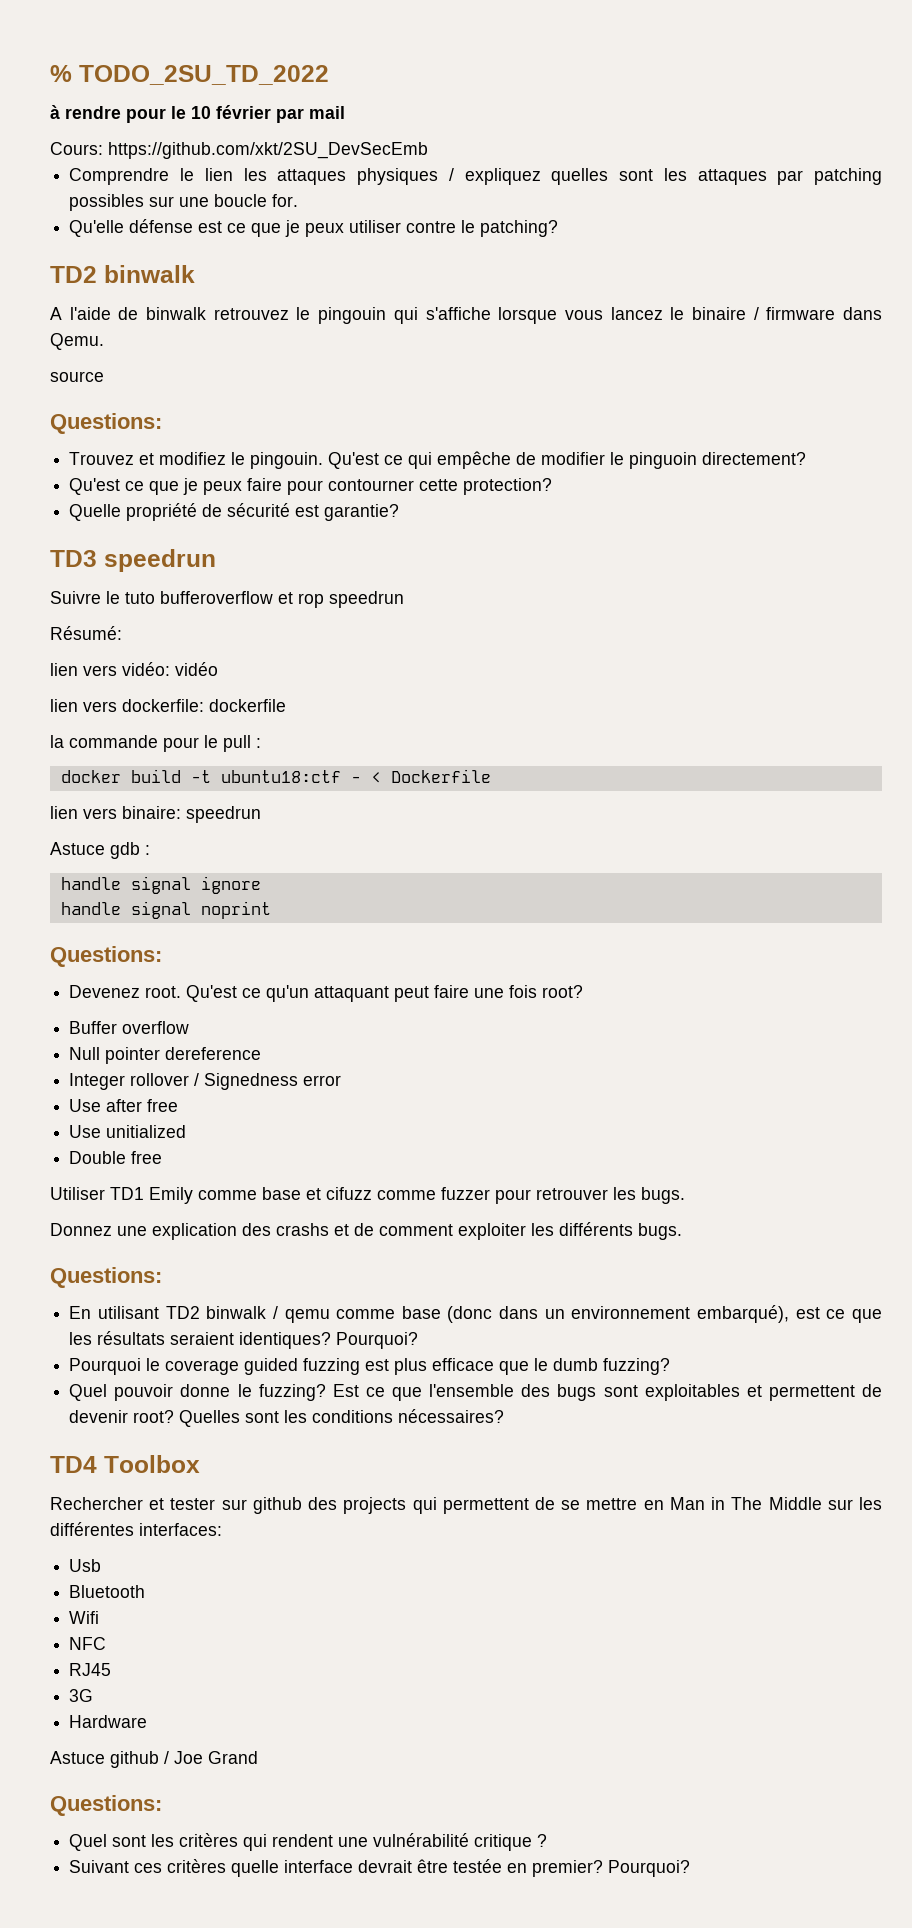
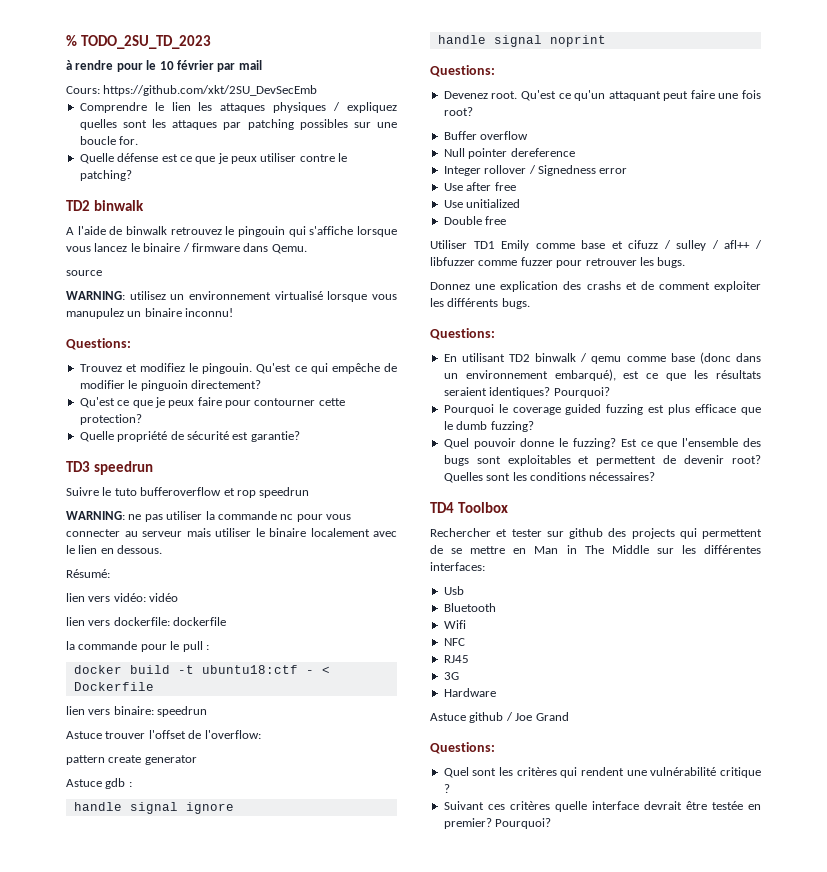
[79,65,329,85] TODO_2SU_TD_2022 -> [80,35,211,49] TODO_2SU_TD_2023
[69,220,125,237] Qu'elle -> [79,153,114,164] Quelle
(104, 376) none -> [66,291,397,302] [66,308,234,319] // WARNING: utilisez un environnement virtualisé lorsque vous manupulez un binaire inconnu!
(404, 599) none -> [66,511,351,522] [66,528,397,537] [66,545,163,554] // WARNING: ne pas utiliser la commande nc pour vous connecter au serveur mais utiliser le binaire localement avec le lien en dessous.
(261, 814) none -> [66,730,261,739] [66,755,197,765] // Astuce trouver l'offset de l'overflow: // pattern create generator
(372, 1193) none -> [663,240,762,251] [430,257,475,266] / sulley / afl++ / libfuzzer

